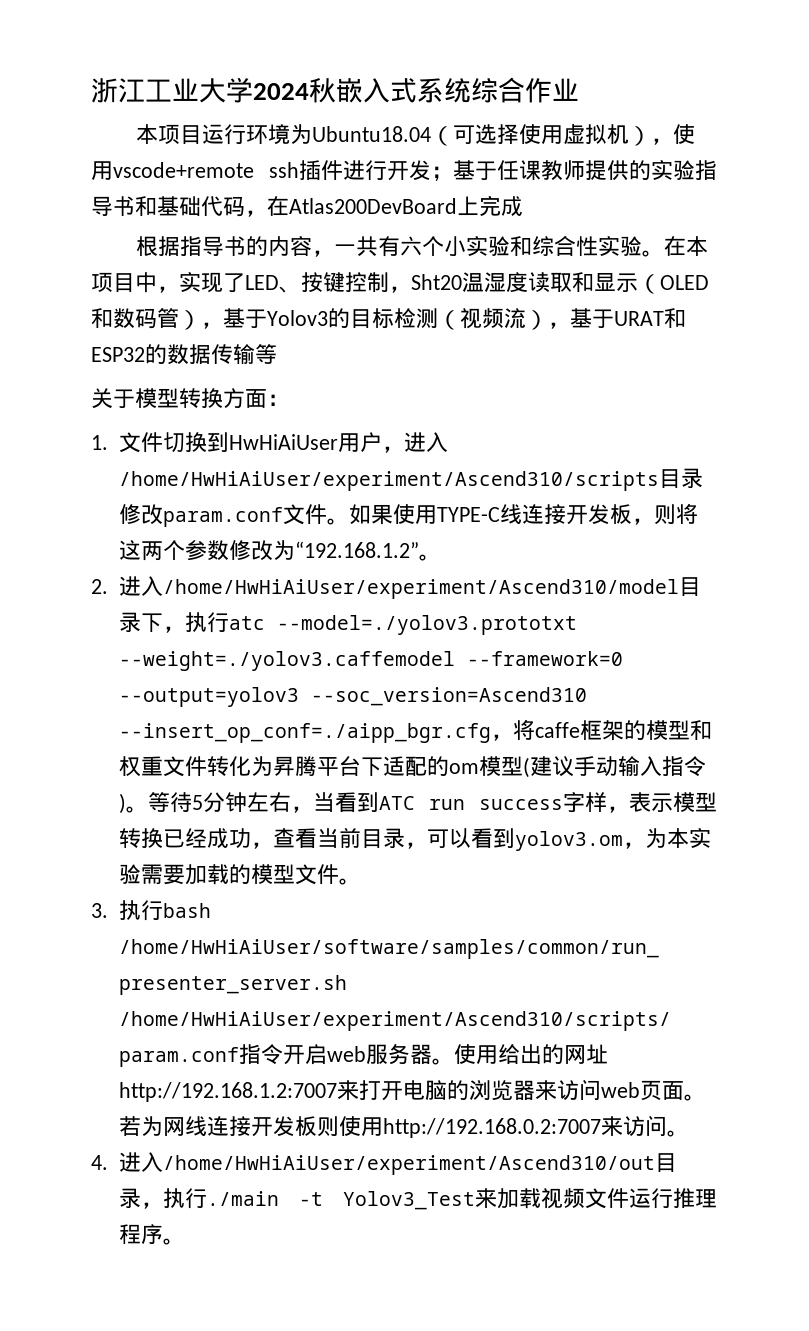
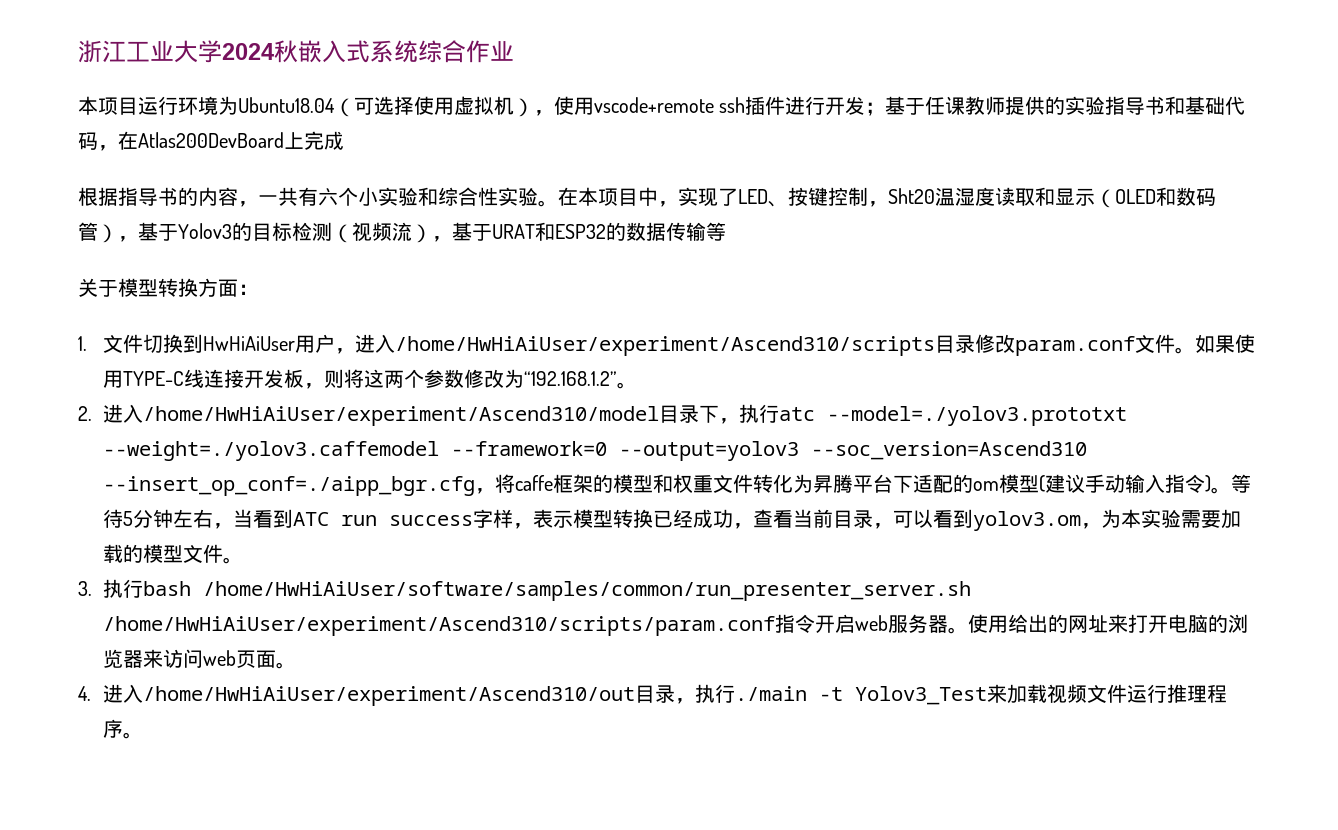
[119,1082,338,1102] http://192.168.1.2:7007 -> (1108, 624) none
[119,1115,690,1138] 若为网线连接开发板则使用http://192.168.0.2:7007来访问。 -> (296, 665) none

